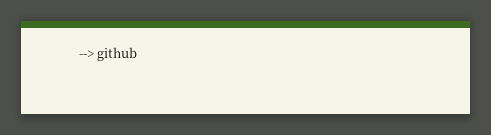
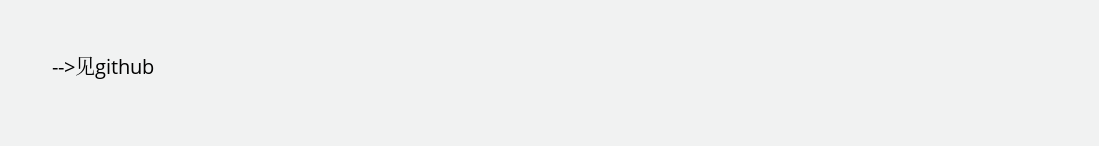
(94, 54) none -> [75,56,95,76] 见

